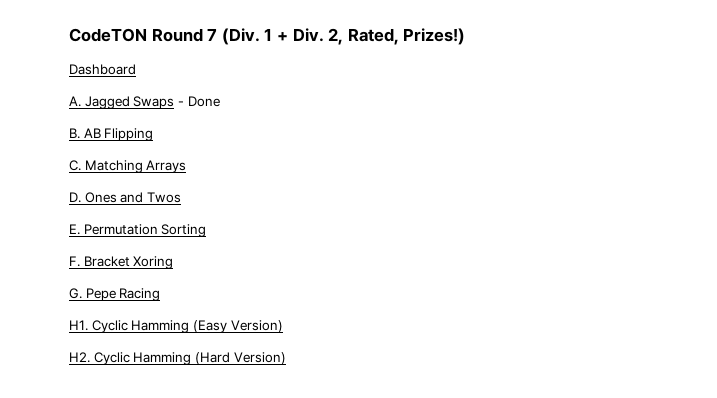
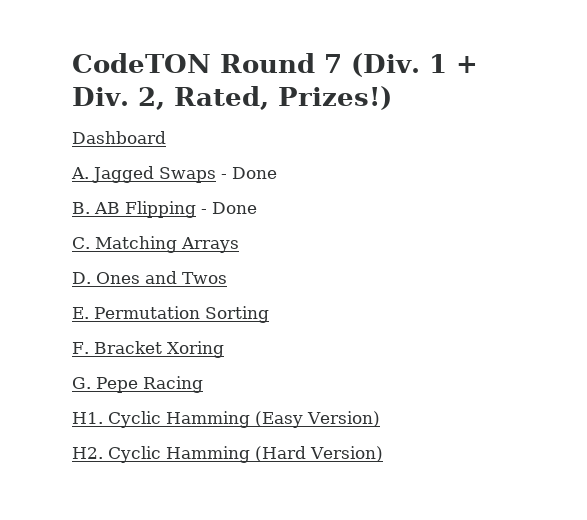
(154, 134) none -> [201,202,257,214] - Done

